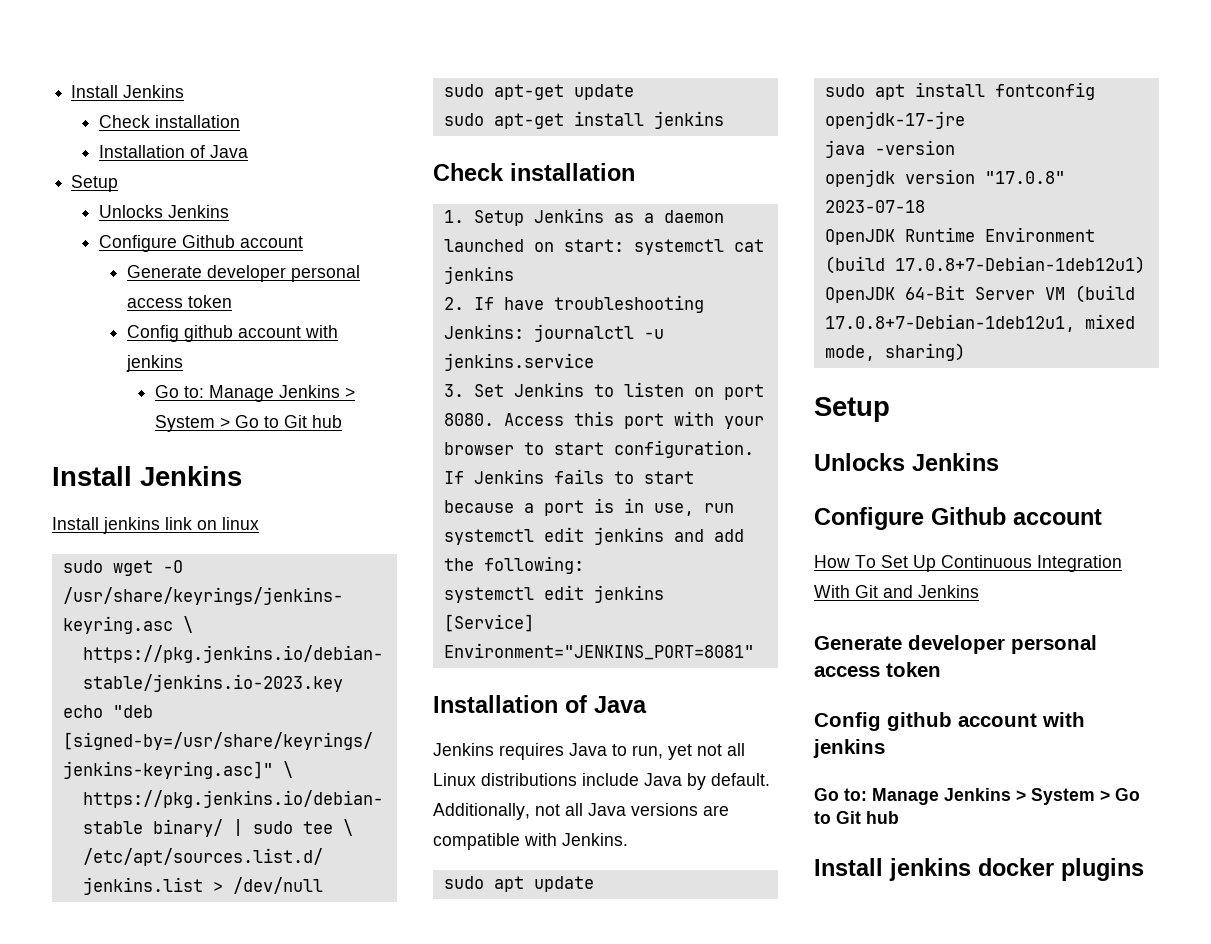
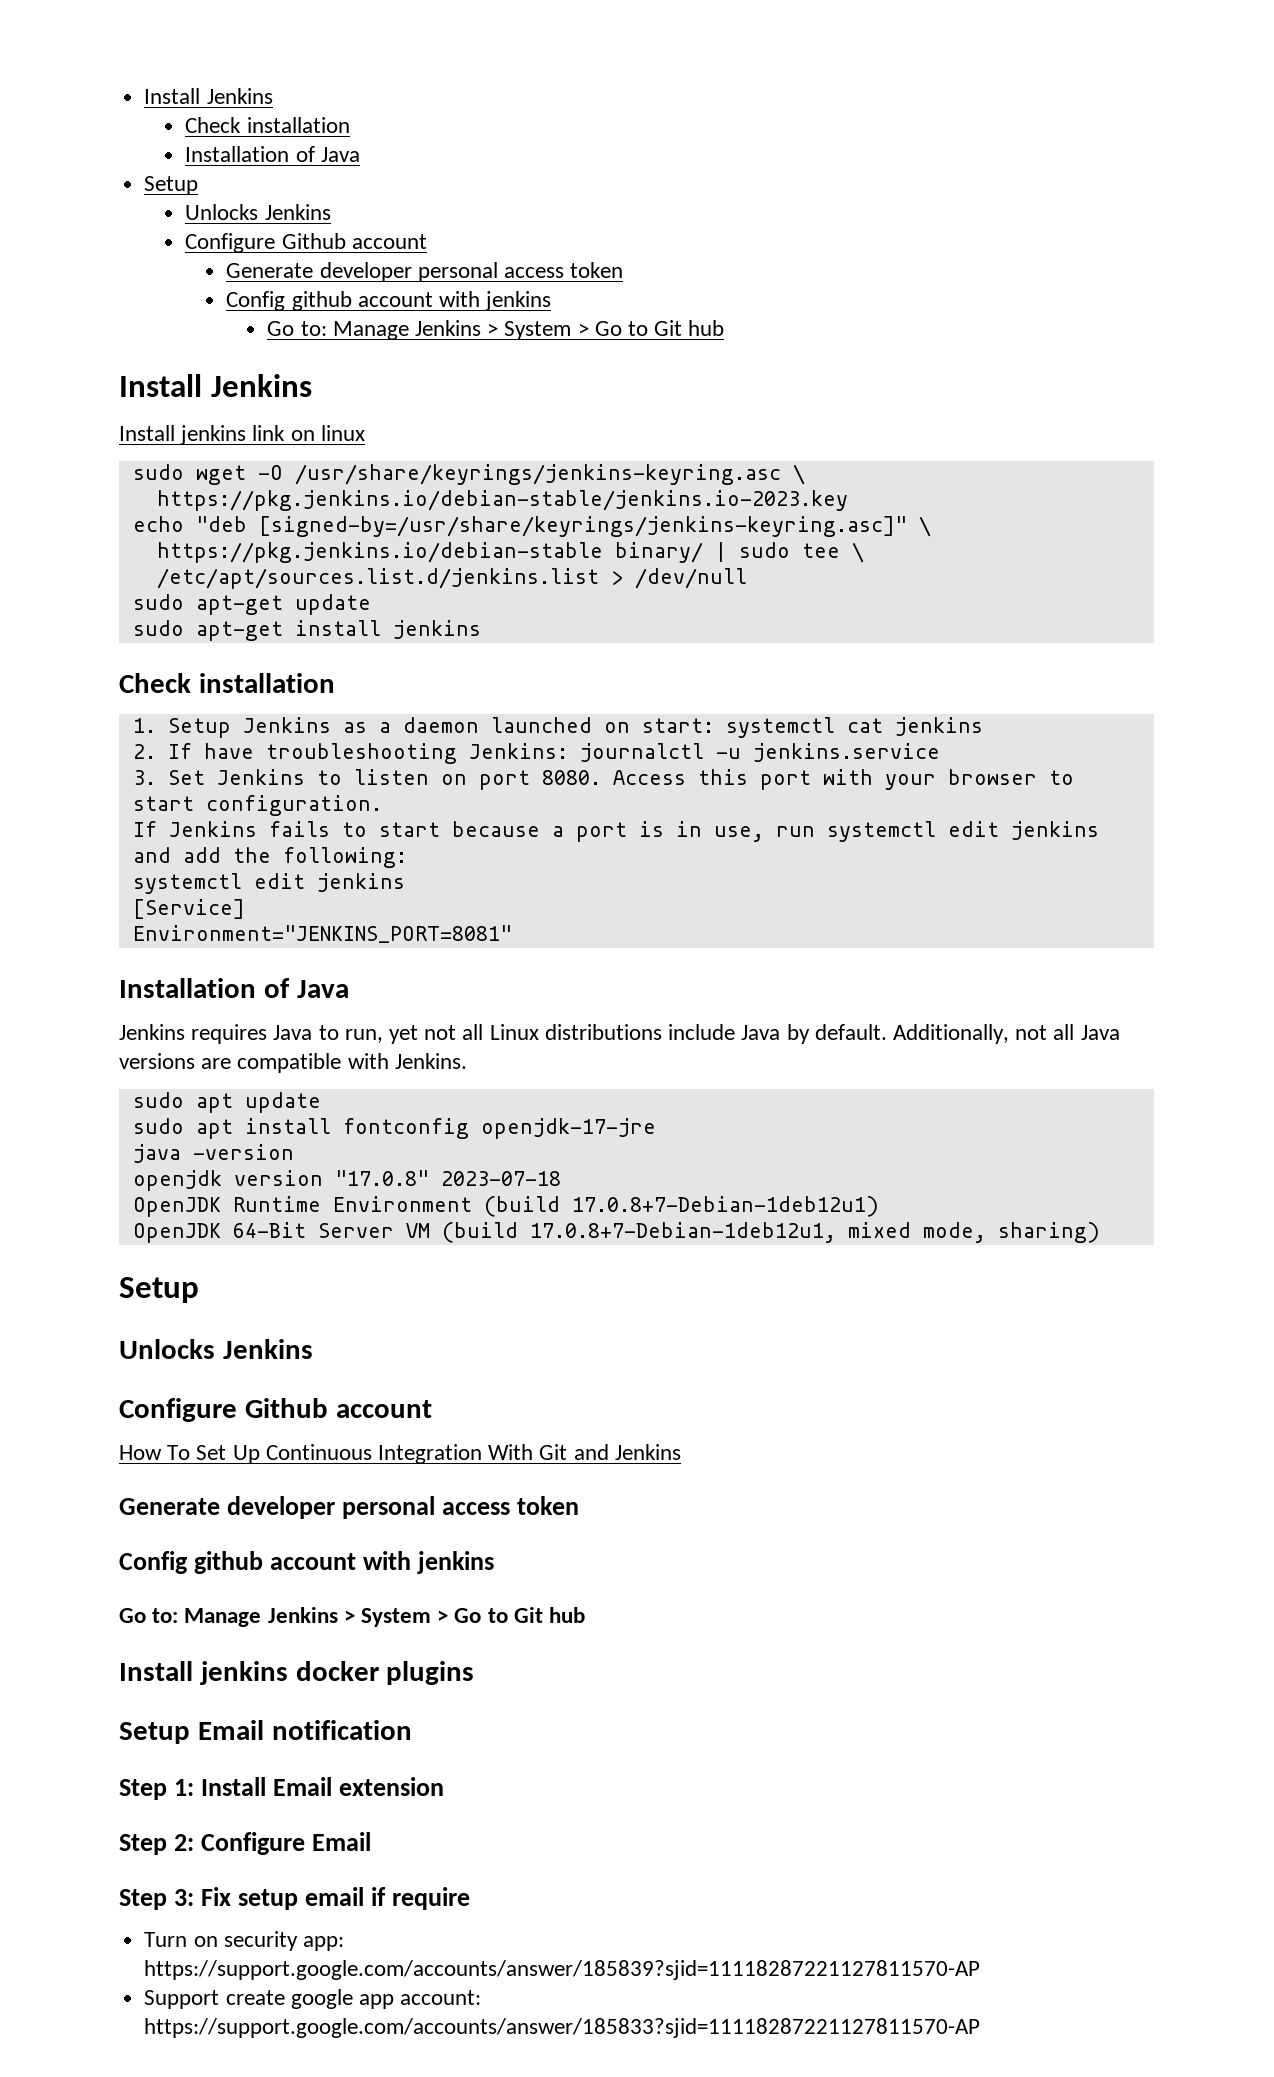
(1144, 869) none -> [119,1720,412,1744] [119,1777,445,1800] [119,1832,372,1855] [119,1887,471,1910] [144,1931,344,1951] [144,1960,981,1980] [144,1989,482,2009] [144,2018,981,2038] // Setup Email notification // Step 1: Install Email extension // Step 2: Configure Email // Step 3: Fix setup email if require // Turn on security app: https://support.google.com/accounts/answer/185839?sjid=11118287221127811570-AP // Support create google app account: https://support.google.com/accounts/answer/185833?sjid=11118287221127811570-AP

